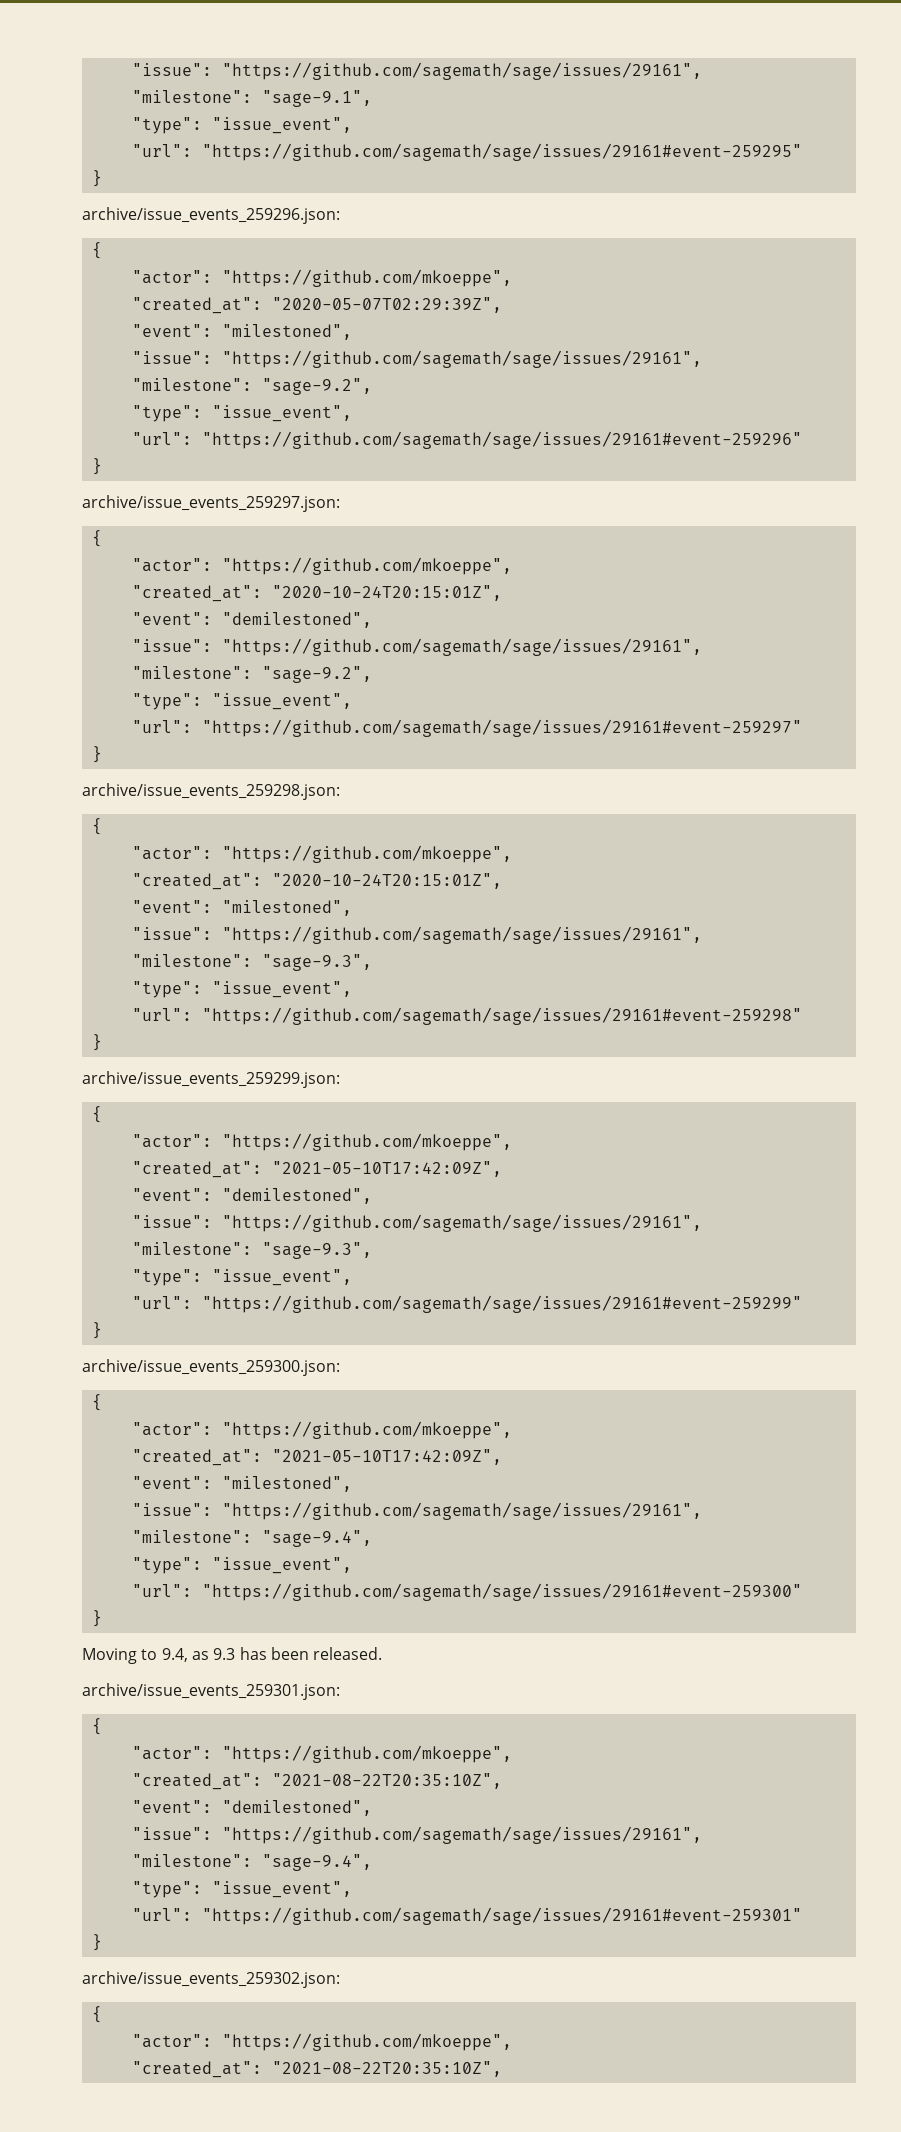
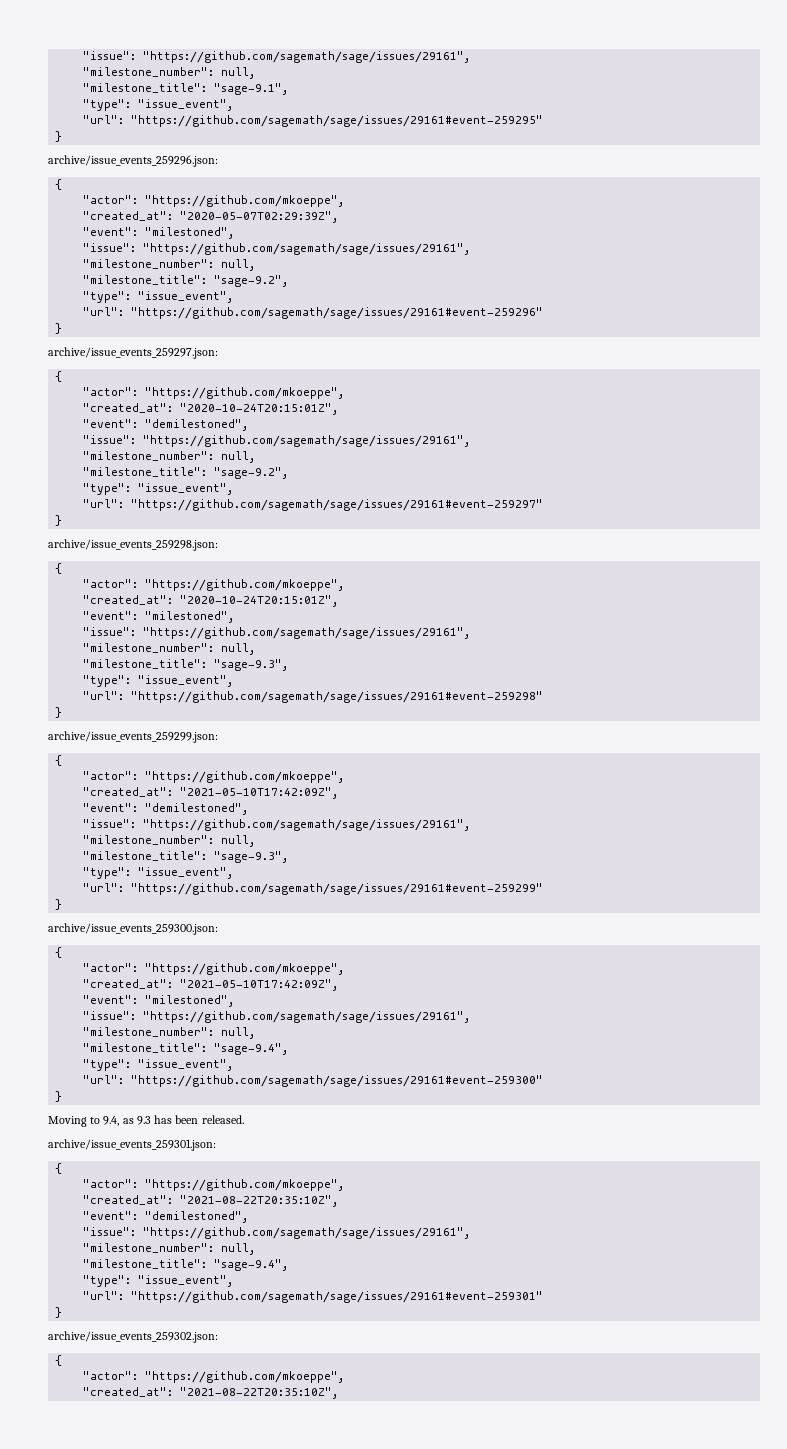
[131,62,702,80] [131,90,252,103] "issue": "https://github.com/sagemath/sage/issues/29161", // "milestone": -> [83,51,471,63] [83,67,256,79] [83,83,208,93] "issue": "https://github.com/sagemath/sage/issues/29161", // "milestone_number": null, // "milestone_title":
[131,378,252,391] "milestone": -> [83,259,256,271] [83,275,208,285] "milestone_number": null, // "milestone_title":
[131,666,252,679] "milestone": -> [83,451,256,463] [83,467,208,477] "milestone_number": null, // "milestone_title":
[131,954,252,967] "milestone": -> [83,643,256,655] [83,659,208,669] "milestone_number": null, // "milestone_title":
[131,1242,252,1255] "milestone": -> [83,835,256,847] [83,851,208,861] "milestone_number": null, // "milestone_title":
[131,1530,252,1543] "milestone": -> [83,1027,256,1039] [83,1043,208,1053] "milestone_number": null, // "milestone_title":
[131,1854,252,1867] "milestone": -> [83,1243,256,1255] [83,1259,208,1269] "milestone_number": null, // "milestone_title":

